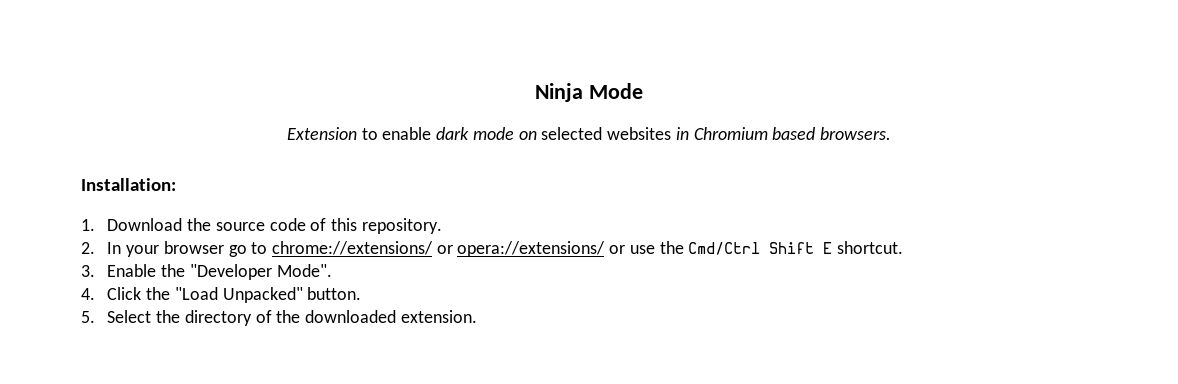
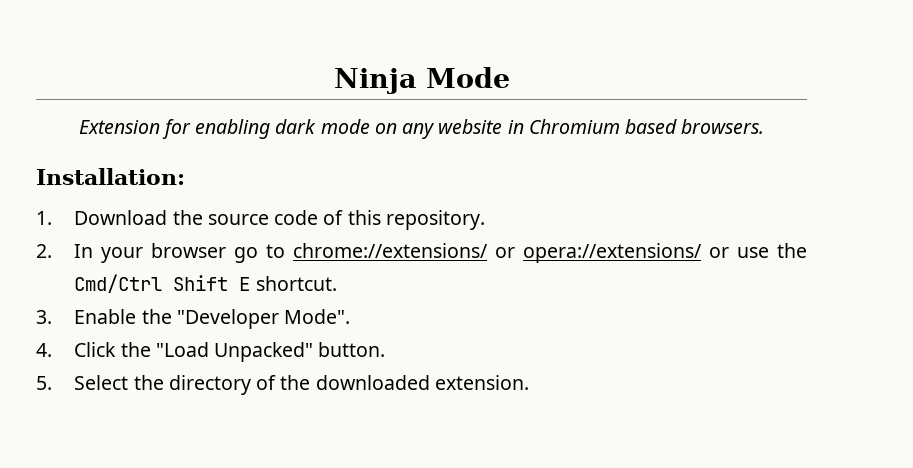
[361,127,432,140] to enable -> [161,119,271,139] for enabling
[541,127,672,140] selected websites -> [402,119,503,139] any website

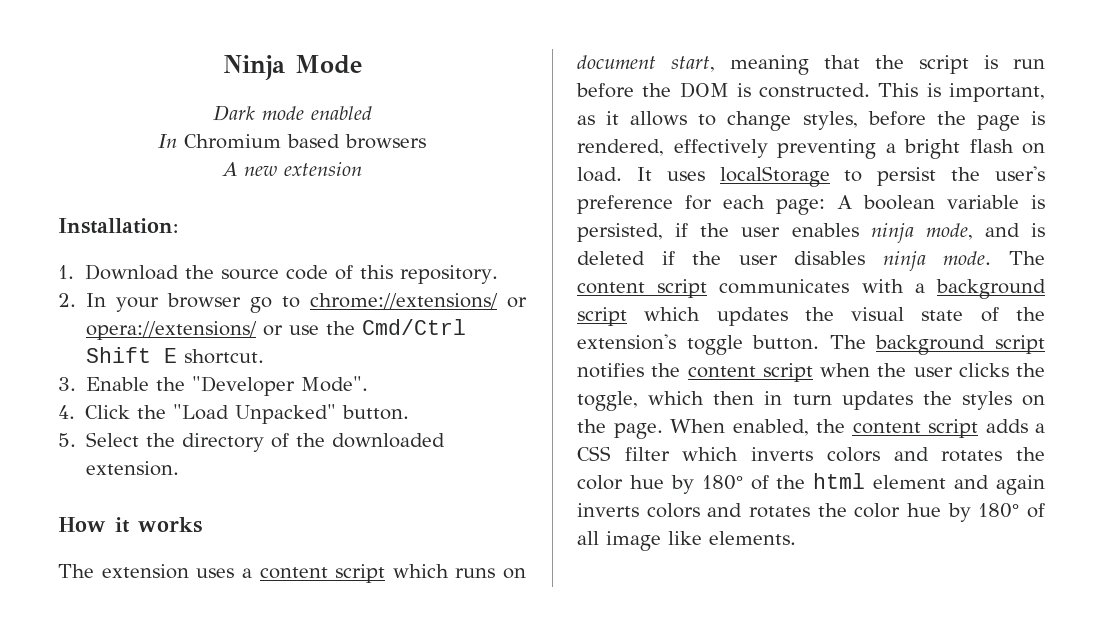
[78,119,765,139] Extension for enabling dark mode on any website in Chromium based browsers. -> [212,105,372,121] [158,134,426,149] [221,162,362,176] Dark mode enabled // In Chromium based browsers // A new extension
(529, 382) none -> [58,517,202,533] [58,564,526,583] [577,55,1045,75] [576,82,1045,102] [577,111,1045,131] [577,139,1045,159] [577,166,1045,187] [577,195,1045,215] [577,223,1045,243] [577,251,1045,271] [577,279,1046,299] [577,307,1045,326] [577,334,1045,355] [577,363,1045,382] [577,391,1045,411] [577,419,1045,439] [577,446,1045,462] [577,473,1045,495] [577,503,1045,522] [577,531,796,551] // How it works // The extension uses a content script which runs on document start, meaning that the script is run before the DOM is constructed. This is important, as it allows to change styles, before the page is rendered, effectively preventing a bright flash on load. It uses localStorage to persist the user's preference for each page: A boolean variable is persisted, if the user enables ninja mode, and is deleted if the user disables ninja mode. The content script communicates with a background script which updates the visual state of the extension's toggle button. The background script notifies the content script when the user clicks the toggle, which then in turn updates the styles on the page. When enabled, the content script adds a CSS filter which inverts colors and rotates the color hue by 180° of the html element and again inverts colors and rotates the color hue by 180° of all image like elements.

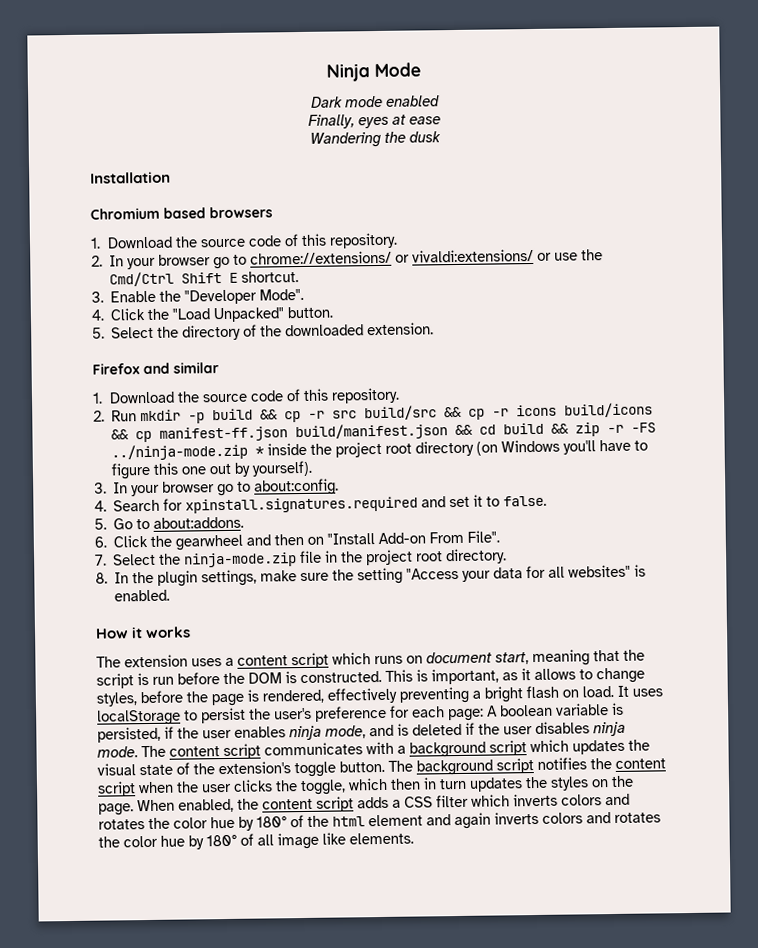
[158,134,177,148] In -> [308,114,441,129] [309,131,441,148] [90,171,171,184] Finally, eyes at ease // Wandering the dusk // Installation //
[221,162,362,176] [58,218,178,234] // A new extension // Installation: -> (273, 212) none
[86,321,258,340] opera://extensions/ -> [412,248,535,263] vivaldi:extensions/
(180, 468) none -> [92,362,219,375] [92,387,401,404] [93,402,654,424] [111,422,657,443] [111,439,649,461] [111,460,314,480] [94,478,340,497] [94,494,548,514] [94,516,245,530] [94,530,501,551] [95,548,508,568] [95,564,647,587] [114,589,171,602] // Firefox and similar // 1. Download the source code of this repository. // 2. Run mkdir -p build && cp -r src build/src && cp -r icons build/icons && cp manifest-ff.json build/manifest.json && cd build && zip -r -FS ../ninja-mode.zip * inside the project root directory (on Windows you'll have to figure this one out by yourself). // 3. In your browser go to about:config. // 4. Search for xpinstall.signatures.required and set it to false. // 5. Go to about:addons. // 6. Click the gearwheel and then on "Install Add-on From File". // 7. Select the ninja-mode.zip file in the project root directory. // 8. In the plugin settings, make sure the setting "Access your data for all websites" is enabled.

